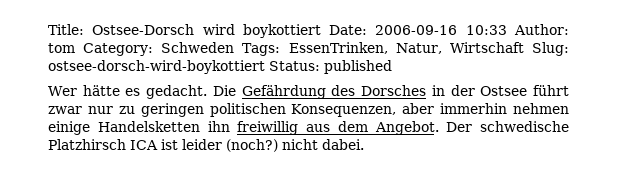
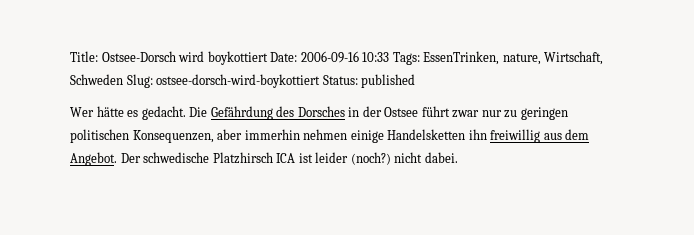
[514,24,569,35] [48,42,524,56] Author: tom Category: Schweden Tags: EssenTrinken, Natur, Wirtschaft -> [392,51,604,65] [70,74,123,85] Tags: EssenTrinken, nature, Wirtschaft, Schweden

